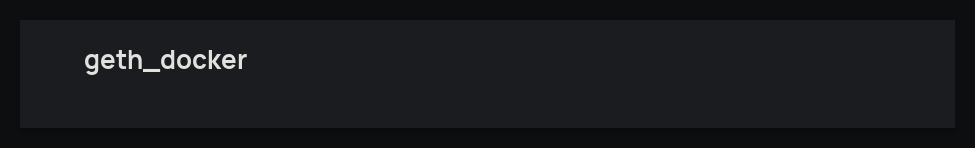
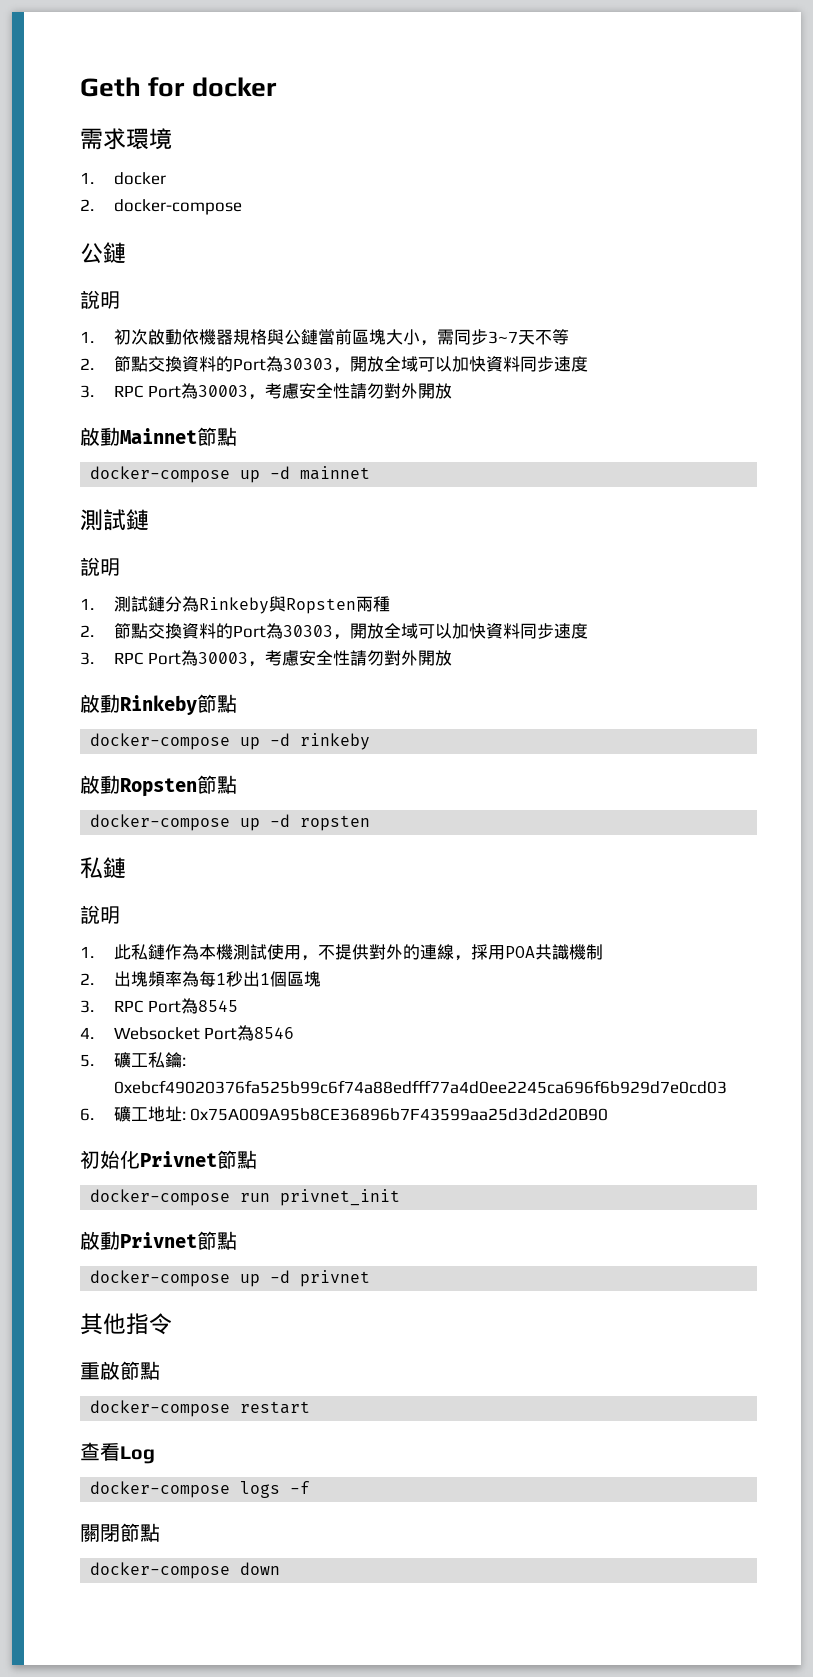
[84,50,247,75] geth_docker -> [80,77,278,97] [80,128,172,150] [80,172,166,185] [80,199,242,215] [80,242,126,264] [80,290,120,309] [80,329,569,346] [80,356,588,373] [80,383,453,400] [80,427,237,446] [90,466,371,483] [80,509,149,531] [80,557,120,576] [80,596,390,614] [80,623,588,640] [80,650,453,667] [80,694,237,715] [90,733,371,750] [80,775,237,797] [90,814,371,831] [80,857,126,879] [80,905,120,924] [80,944,603,961] [80,971,321,987] [80,998,239,1014] [80,1025,295,1041] [80,1052,186,1068] [113,1080,727,1094] [80,1106,609,1122] [80,1150,257,1169] [90,1189,401,1206] [80,1231,237,1250] [90,1270,371,1287] [80,1313,172,1335] [80,1361,160,1380] [90,1400,311,1417] [80,1442,155,1464] [90,1481,311,1498] [80,1523,160,1542] [90,1562,281,1579] Geth for docker // 需求環境 // 1. docker // 2. docker-compose // 公鏈 // 說明 // 1.初次啟動依機器規格與公鏈當前區塊大小，需同步3~7天不等 // 2.節點交換資料的Port為30303，開放全域可以加快資料同步速度 // 3. RPC Port為30003，考慮安全性請勿對外開放 // 啟動Mainnet節點 // docker-compose up -d mainnet // 測試鏈 // 說明 // 1.測試鏈分為Rinkeby與Ropsten兩種 // 2.節點交換資料的Port為30303，開放全域可以加快資料同步速度 // 3. RPC Port為30003，考慮安全性請勿對外開放 // 啟動Rinkeby節點 // docker-compose up -d rinkeby // 啟動Ropsten節點 // docker-compose up -d ropsten // 私鏈 // 說明 // 1.此私鏈作為本機測試使用，不提供對外的連線，採用POA共識機制 // 2.出塊頻率為每1秒出1個區塊 // 3. RPC Port為8545 // 4. Websocket Port為8546 // 5.礦工私鑰: 0xebcf49020376fa525b99c6f74a88edfff77a4d0ee2245ca696f6b929d7e0cd03 // 6.礦工地址: 0x75A009A95b8CE36896b7F43599aa25d3d2d20B90 // 初始化Privnet節點 // docker-compose run privnet_init // 啟動Privnet節點 // docker-compose up -d privnet // 其他指令 // 重啟節點 // docker-compose restart // 查看Log // docker-compose logs -f // 關閉節點 // docker-compose down

